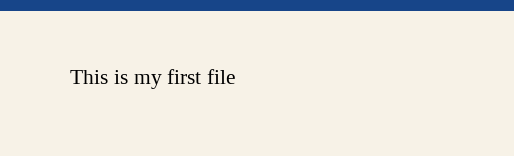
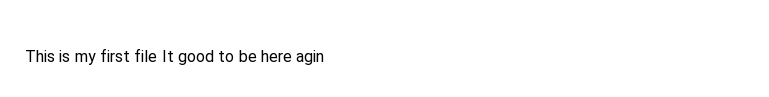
(237, 76) none -> [161,50,325,65] It good to be here agin

